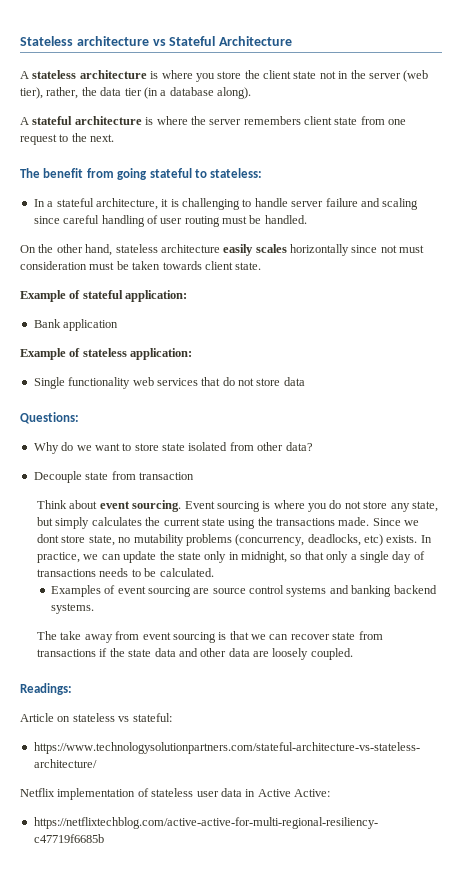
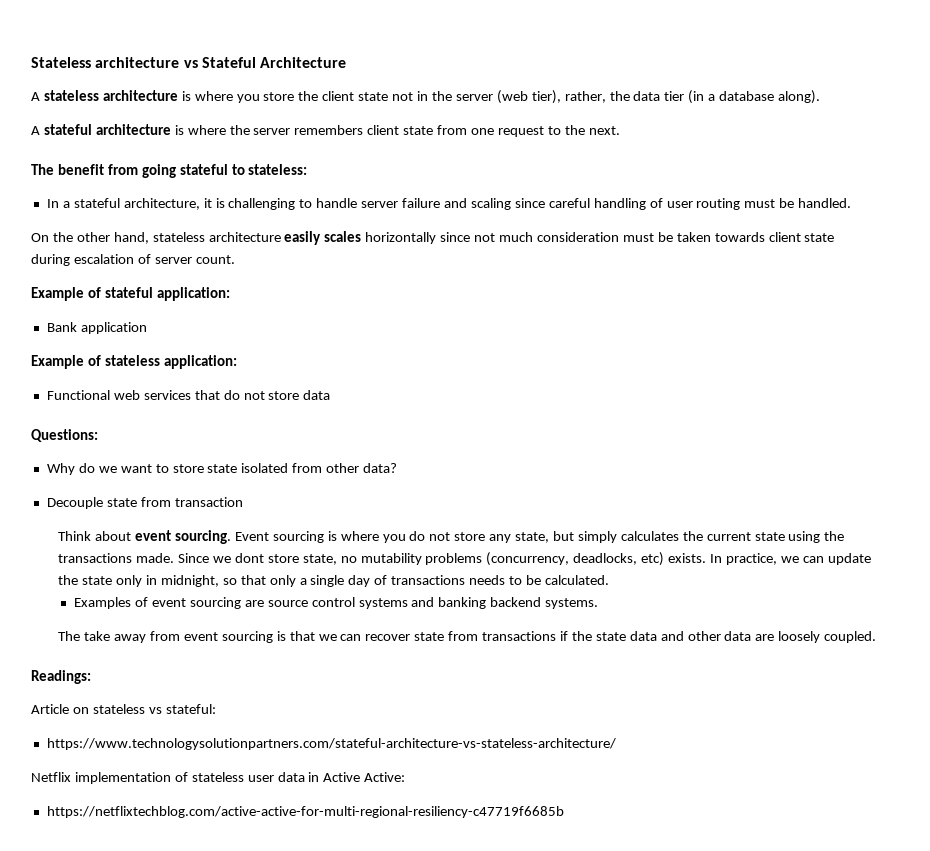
[399,245,425,253] must -> [499,232,534,242] much
[235,262,262,270] state. -> [804,233,835,242] [31,254,235,266] state during escalation of server count.
[33,377,131,389] Single functionality -> [46,390,110,400] Functional

